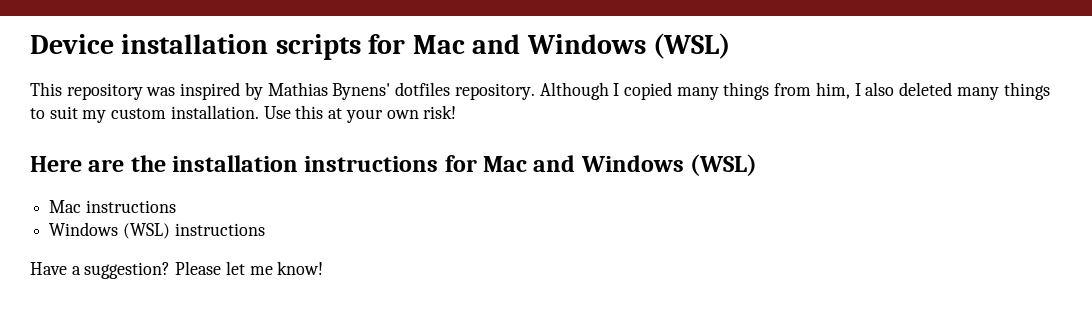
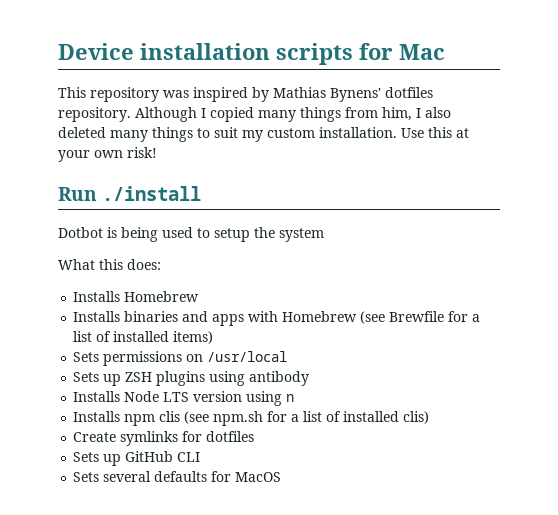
[472,33,730,59] and Windows (WSL) -> (445, 52) none
[30,154,758,176] [49,200,176,213] [49,222,265,239] [30,261,324,279] Here are the installation instructions for Mac and Windows (WSL) // Mac instructions // Windows (WSL) instructions // Have a suggestion? Please let me know! -> [58,186,202,201] [58,227,324,242] [58,259,161,270] [73,291,200,302] [73,311,481,326] [73,331,214,344] [73,351,288,366] [73,371,310,386] [73,391,295,406] [73,411,430,426] [73,431,255,446] [73,451,201,466] [73,471,282,482] Run ./install // Dotbot is being used to setup the system // What this does: // Installs Homebrew // Installs binaries and apps with Homebrew (see Brewfile for a list of installed items) // Sets permissions on /usr/local // Sets up ZSH plugins using antibody // Installs Node LTS version using n // Installs npm clis (see npm.sh for a list of installed clis) // Create symlinks for dotfiles // Sets up GitHub CLI // Sets several defaults for MacOS

